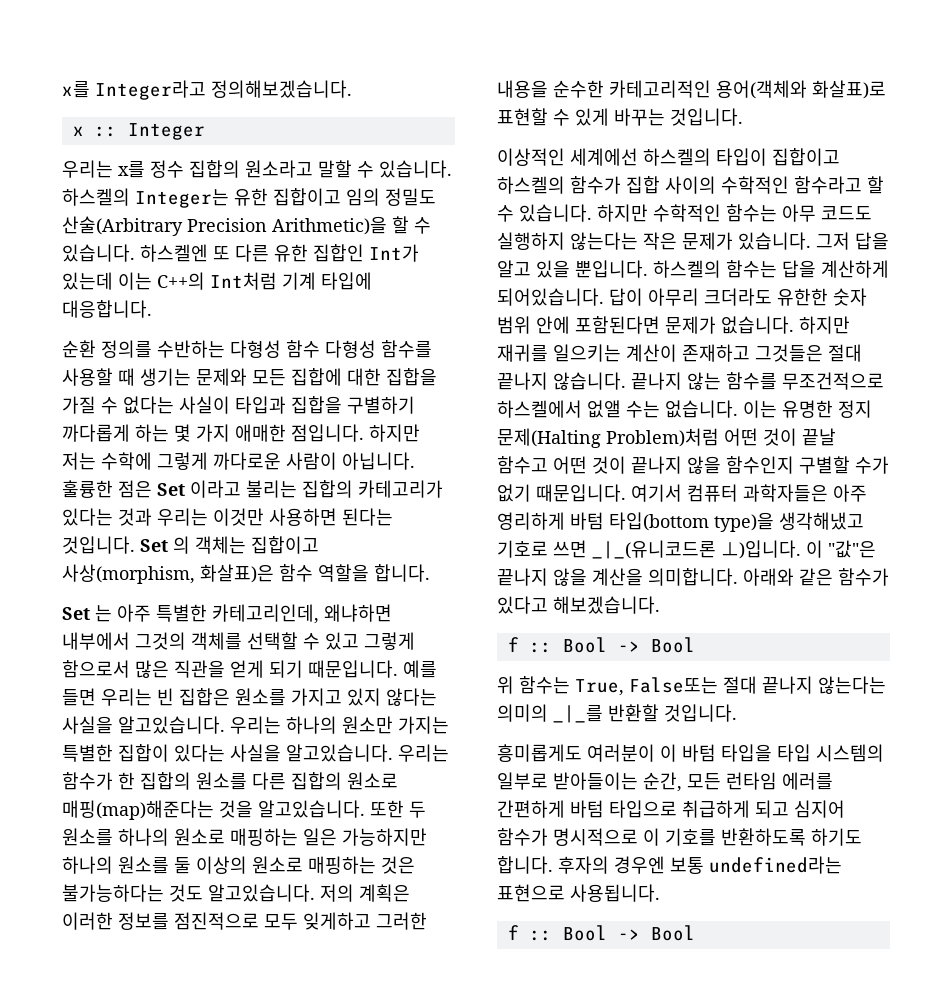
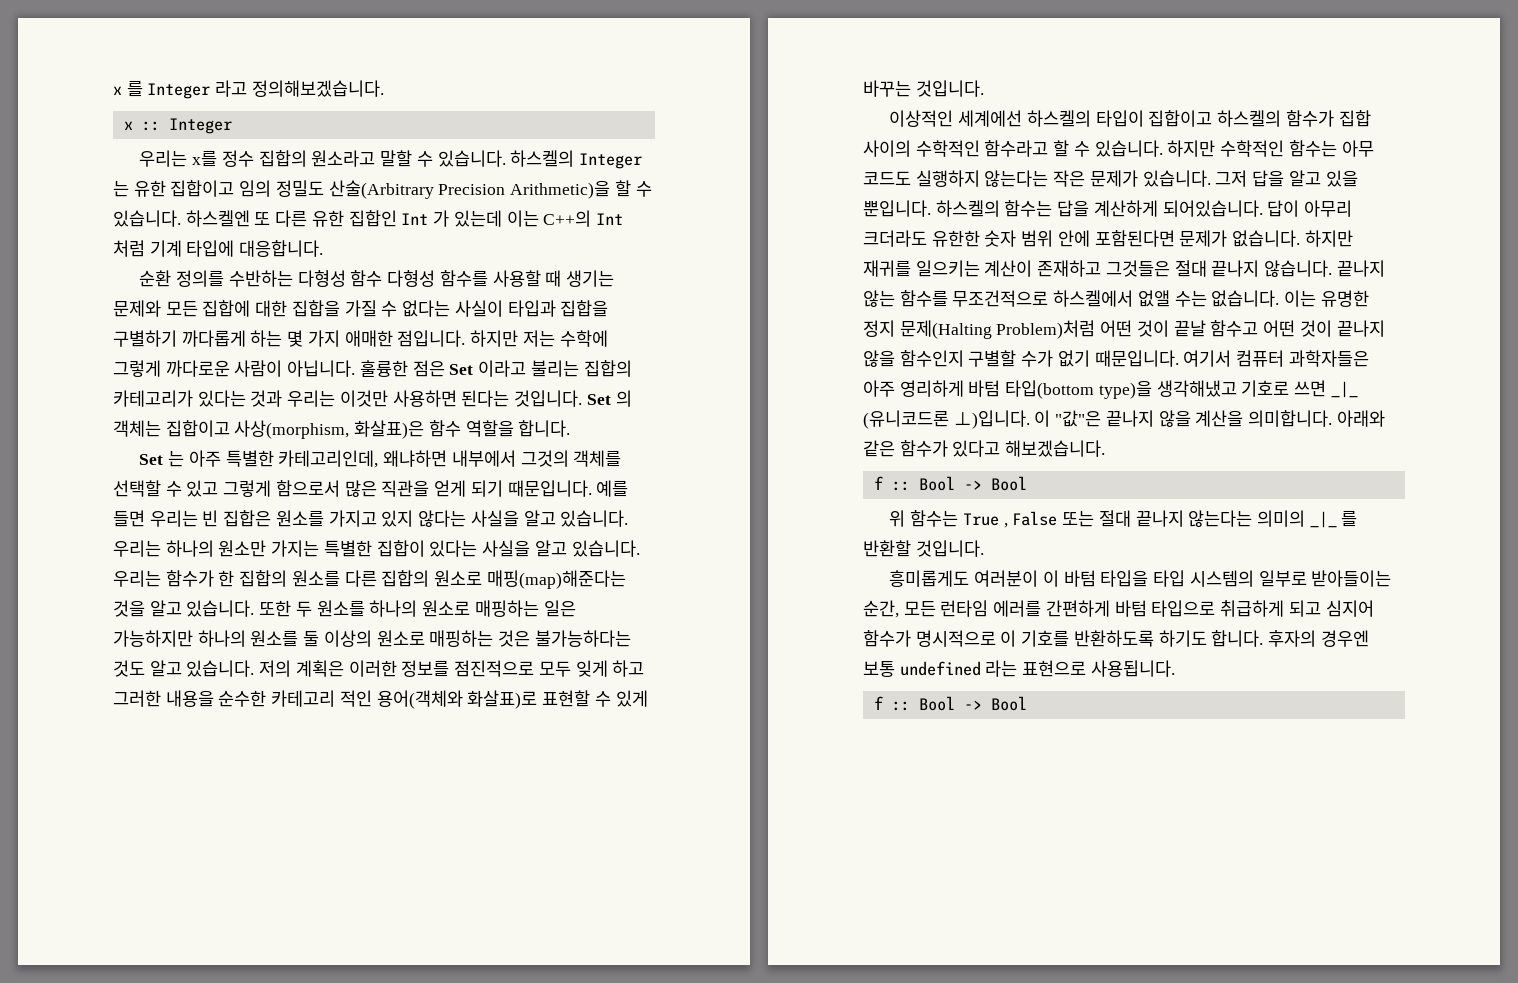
[62,80,206,100] x를 Integer라고 -> [113,80,248,99] x 를 Integer 라고
[135,189,229,208] Integer는 -> [579,153,643,169] [113,180,129,197] Integer 는
[369,244,419,262] Int가 -> [401,210,450,227] Int 가
[210,272,277,290] Int처럼 -> [595,213,623,225] [113,240,145,257] Int 처럼
[118,716,225,734] 알고있습니다. -> [523,510,629,527] 알고 있습니다.
[286,744,393,762] 알고있습니다. -> [534,540,640,557] 알고 있습니다.
[258,800,365,818] 알고있습니다. -> [149,600,255,617] 알고 있습니다.
[208,884,315,902] 알고있습니다. -> [149,660,255,677] 알고 있습니다.
[303,912,371,930] 잊게하고 -> [575,660,645,677] 잊게 하고
[609,80,711,98] 카테고리적인 -> [271,690,372,707] 카테고리 적인
[592,540,716,559] _|_(유니코드론 -> [1330,381,1358,398] [863,410,949,429] _|_ (유니코드론
[575,677,718,696] True, False또는 -> [962,510,1095,528] True , False 또는
[553,705,603,723] _|_를 -> [1309,510,1358,528] _|_ 를
[709,856,842,874] undefined라는 -> [899,660,1018,677] undefined 라는

